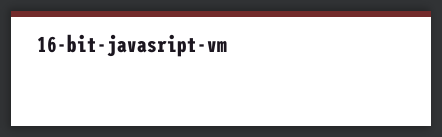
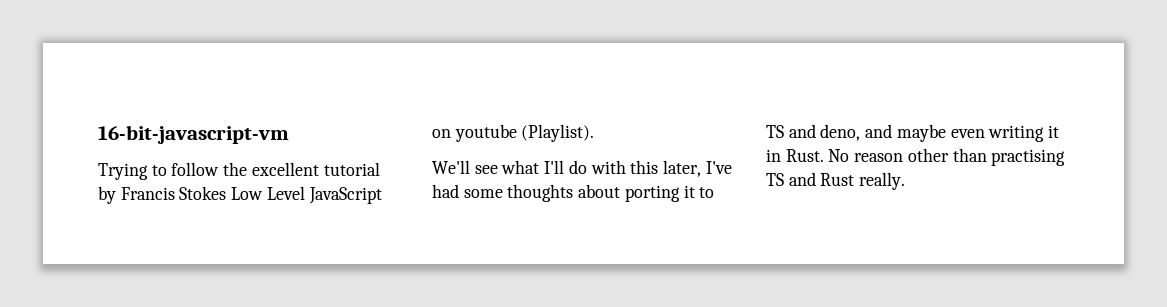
[37,34,227,57] 16-bit-javasript-vm -> [98,125,289,144] [98,162,380,180] [98,186,382,204] [432,124,595,142] [432,160,732,177] [432,184,715,202] [766,124,1060,142] [766,148,1066,166] [766,172,906,190] 16-bit-javascript-vm // Trying to follow the excellent tutorial by Francis Stokes Low Level JavaScript on youtube (Playlist). // We'll see what I'll do with this later, I've had some thoughts about porting it to TS and deno, and maybe even writing it in Rust. No reason other than practising TS and Rust really.

